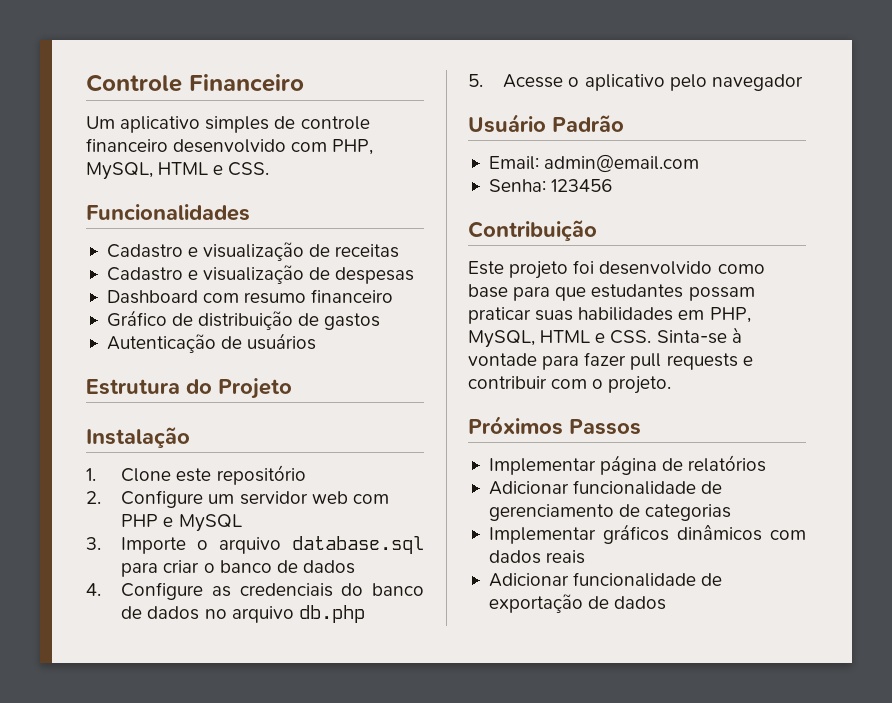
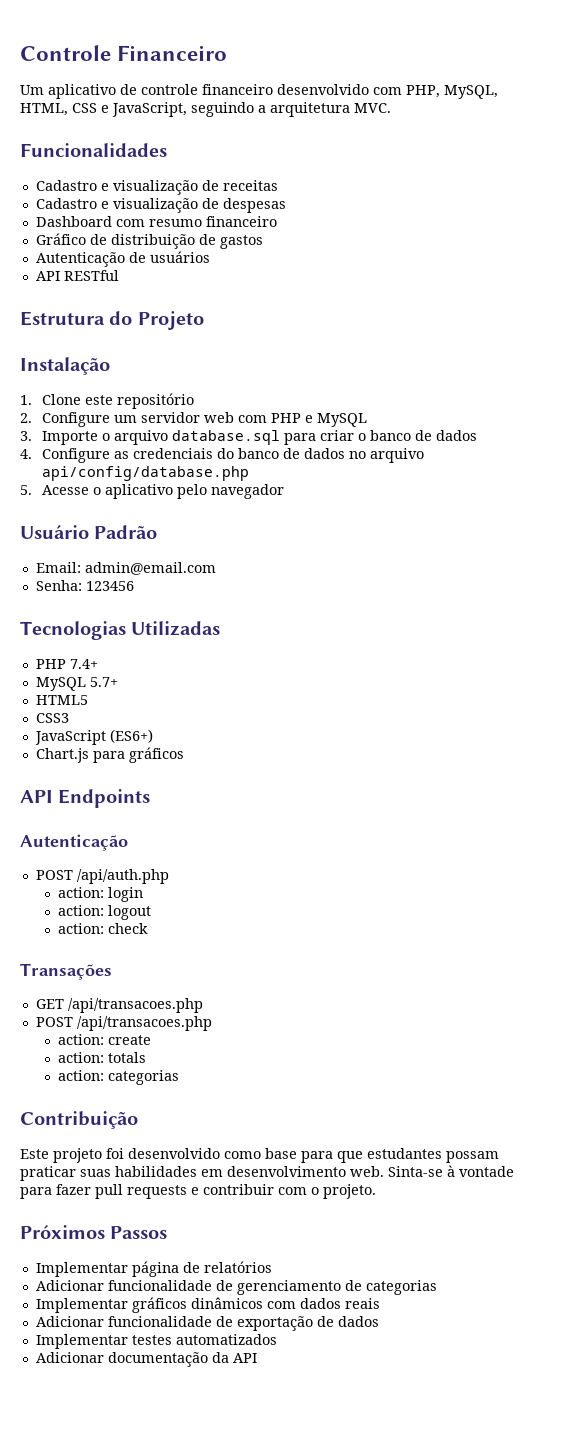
[205,116,270,133] simples -> (116, 91) none
[158,162,270,176] HTML e CSS. -> [20,102,391,117] HTML, CSS e JavaScript, seguindo a arquitetura MVC.
(317, 341) none -> [35,270,119,281] // API RESTful
[298,605,365,623] db.php -> [41,466,249,481] api/config/database.php
(613, 185) none -> [20,621,221,640] [35,659,98,669] [35,677,118,691] [35,695,88,705] [35,713,69,723] [34,729,153,745] [35,747,184,763] [20,789,151,808] [20,834,128,851] [35,869,169,884] [57,887,143,902] [57,905,151,920] [57,923,148,934] [20,963,112,980] [35,998,203,1013] [35,1016,212,1031] [57,1034,151,1045] [57,1052,146,1063] [57,1070,179,1085] // Tecnologias Utilizadas // PHP 7.4+ // MySQL 5.7+ // HTML5 // CSS3 // JavaScript (ES6+) // Chart.js para gráficos // API Endpoints // Autenticação // POST /api/auth.php // action: login // action: logout // action: check // Transações // GET /api/transacoes.php // POST /api/transacoes.php // action: create // action: totals // action: categorias
[709,307,751,323] [468,330,652,348] PHP, MySQL, HTML e CSS. -> [227,1166,384,1177] desenvolvimento web.
(667, 603) none -> [35,1334,277,1349] [35,1352,257,1367] // Implementar testes automatizados // Adicionar documentação da API

